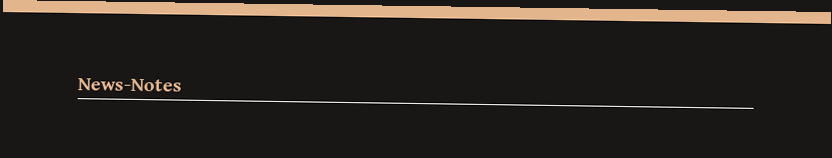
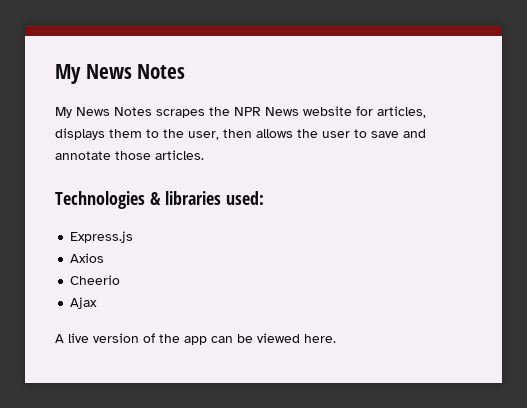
[77,78,182,92] News-Notes -> [55,64,186,84] [55,106,426,118] [55,128,426,140] [55,150,204,160] [55,191,264,209] [70,231,134,243] [70,253,105,263] [70,275,121,285] [70,297,98,309] [55,333,336,345] My News Notes // My News Notes scrapes the NPR News website for articles, displays them to the user, then allows the user to save and annotate those articles. // Technologies & libraries used: // Express.js // Axios // Cheerio // Ajax // A live version of the app can be viewed here.

